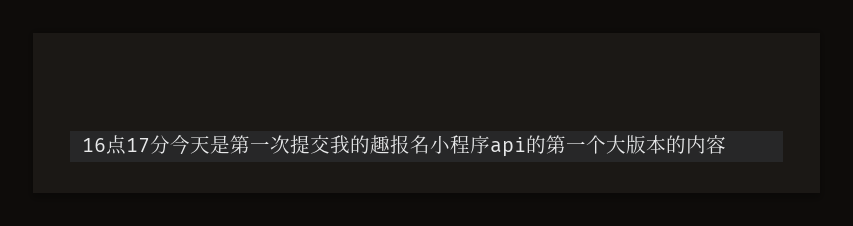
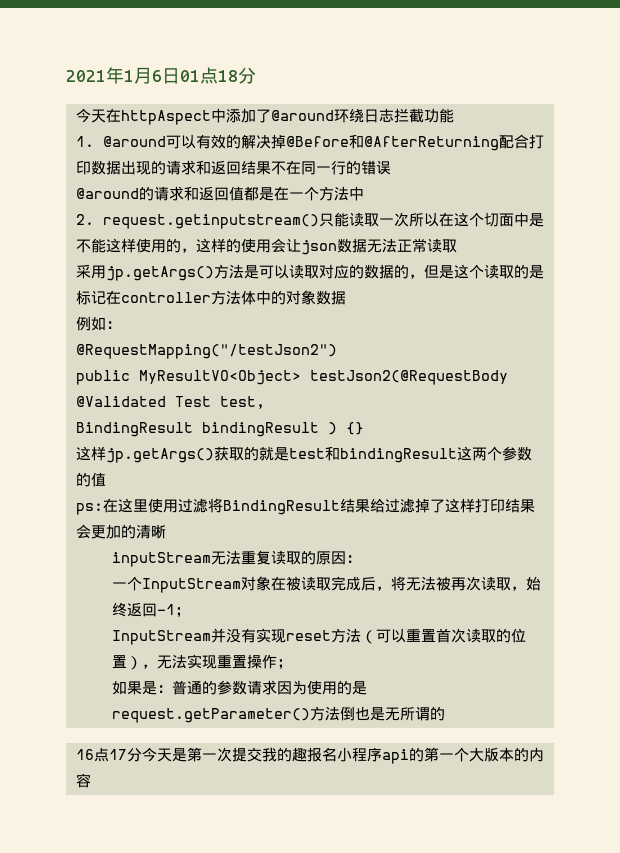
(82, 145) none -> [66,67,256,84] [75,108,454,125] [75,134,544,151] [75,160,391,175] [75,186,364,201] [75,212,544,229] [75,238,457,255] [75,264,544,281] [75,290,346,305] [75,316,121,331] [75,344,337,359] [75,370,508,385] [75,396,265,409] [75,422,364,437] [75,446,532,463] [75,472,106,487] [75,498,535,515] [75,524,166,539] [111,550,361,567] [111,576,541,593] [111,602,190,617] [111,628,526,645] [111,654,292,670] [111,680,367,695] [111,706,445,723] 2021年1月6日01点18分 // 今天在httpAspect中添加了@around环绕日志拦截功能 // 1. @around可以有效的解决掉@Before和@AfterReturning配合打印数据出现的请求和返回结果不在同一行的错误 // @around的请求和返回值都是在一个方法中 // 2. request.getinputstream()只能读取一次所以在这个切面中是不能这样使用的，这样的使用会让json数据无法正常读取 // 采用jp.getArgs()方法是可以读取对应的数据的，但是这个读取的是标记在controller方法体中的对象数据 // 例如： // @RequestMapping("/testJson2") // public MyResultVO<Object> testJson2(@RequestBody @Validated Test test, // BindingResult bindingResult ) {} // 这样jp.getArgs()获取的就是test和bindingResult这两个参数的值 // ps:在这里使用过滤将BindingResult结果给过滤掉了这样打印结果会更加的清晰 // inputStream无法重复读取的原因： // 一个InputStream对象在被读取完成后，将无法被再次读取，始终返回-1； // InputStream并没有实现reset方法（可以重置首次读取的位置），无法实现重置操作； // 如果是：普通的参数请求因为使用的是request.getParameter()方法倒也是无所谓的 //

